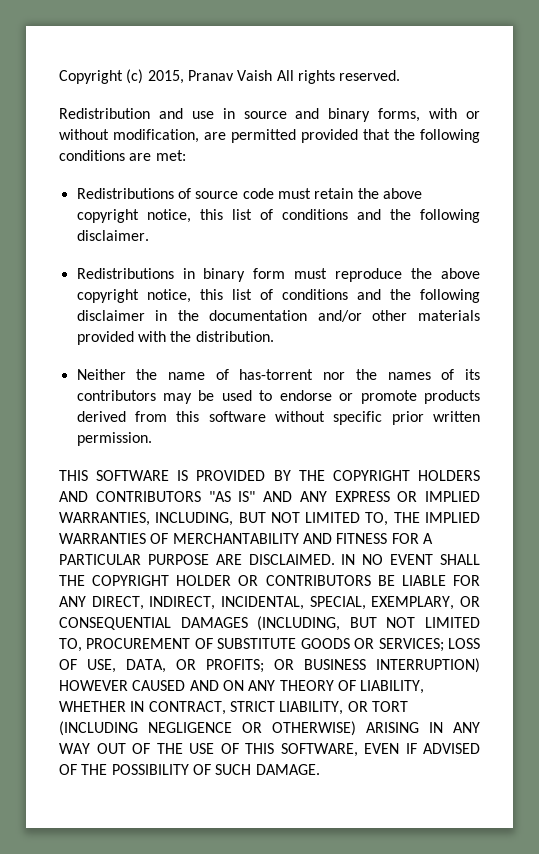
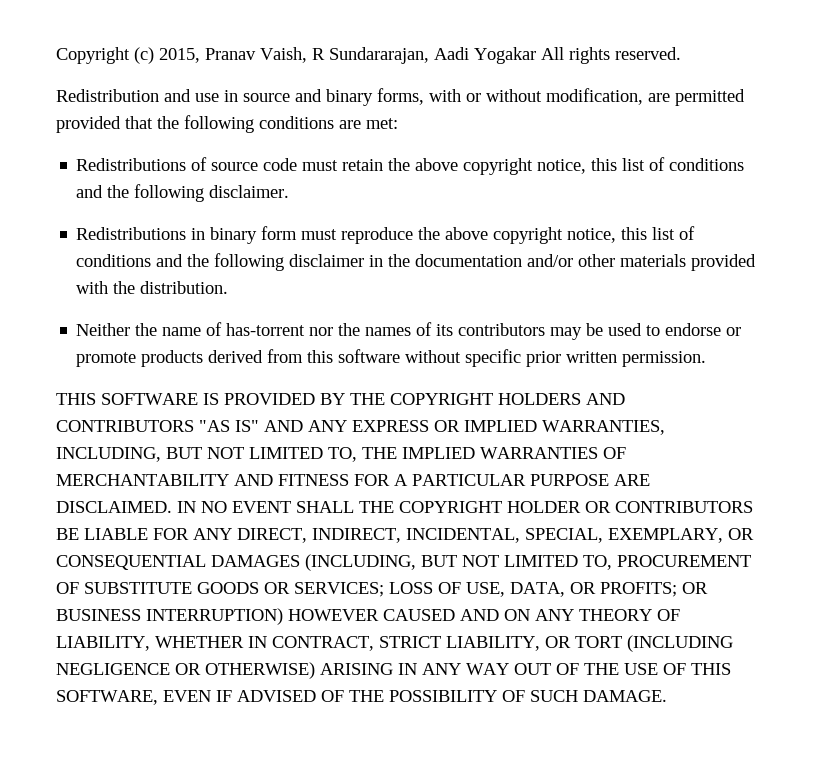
[237,70,273,81] Vaish -> [260,47,536,64] Vaish, R Sundararajan, Aadi Yogakar

